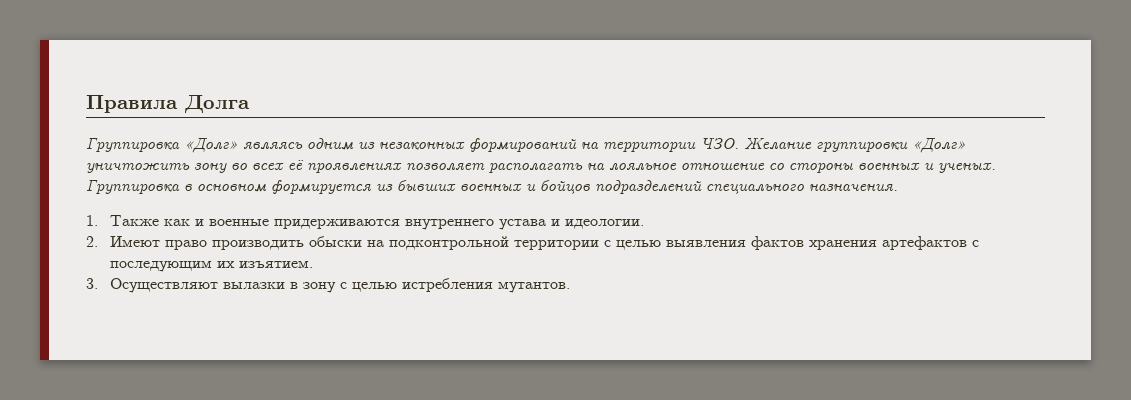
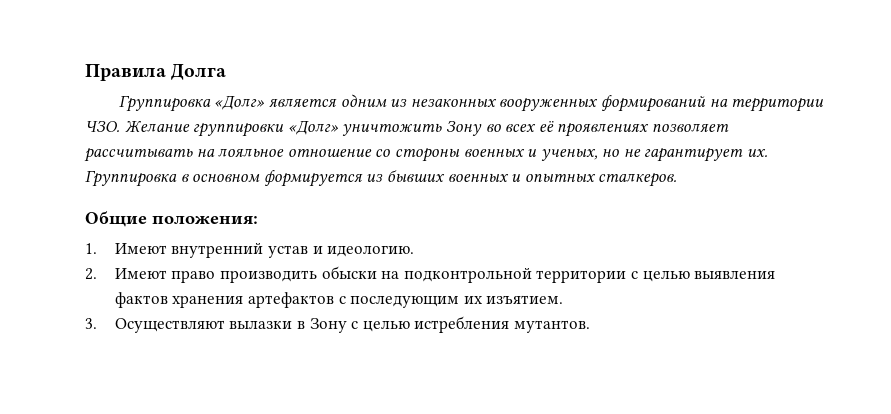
[243,142,303,150] являясь -> [269,98,338,107] является
(465, 146) none -> [499,98,599,112] вооруженных
[194,163,227,173] зону -> [445,121,482,136] Зону
[489,163,583,174] располагать -> [84,148,193,162] рассчитывать
[938,163,996,173] ученых. -> [540,148,769,162] ученых, но не гарантирует их.
[540,180,898,195] [86,215,644,230] бойцов подразделений специального назначения. // 1. Также как и военные придерживаются внутреннего устава и идеологии. -> [524,173,678,187] [85,211,258,227] [85,242,415,258] опытных сталкеров. // Общие положения: // 1. Имеют внутренний устав и идеологию.
[302,282,336,293] зону -> [309,318,347,333] Зону

